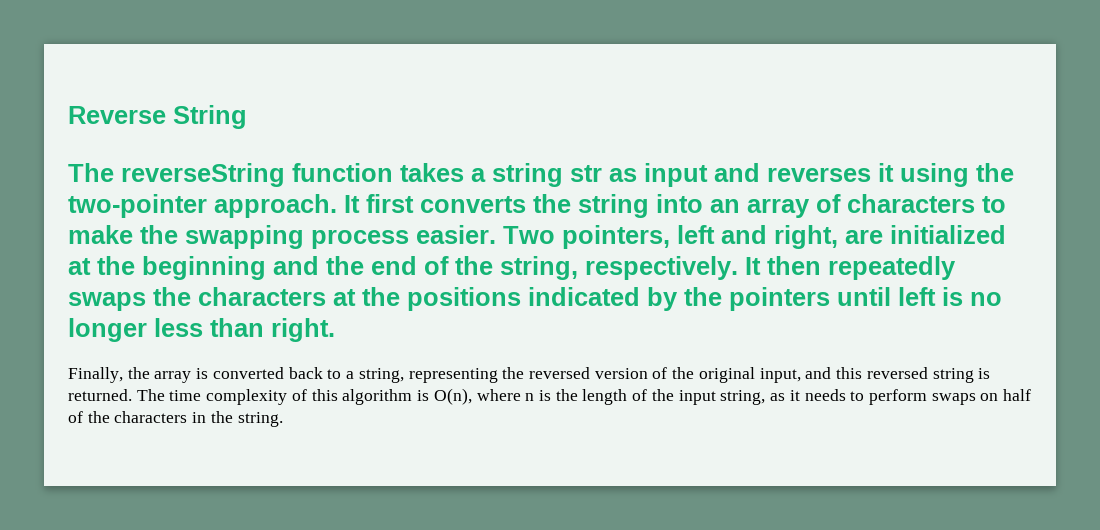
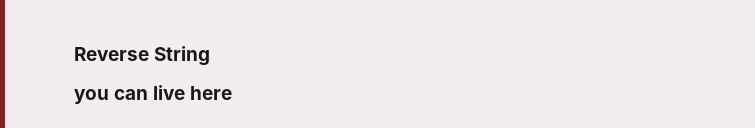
[68,163,1014,187] [68,194,1006,218] [68,225,1006,249] [68,256,956,280] [68,287,1002,311] [68,318,335,342] [68,367,991,383] [68,388,1032,405] [68,411,283,427] The reverseString function takes a string str as input and reverses it using the two-pointer approach. It first converts the string into an array of characters to make the swapping process easier. Two pointers, left and right, are initialized at the beginning and the end of the string, respectively. It then repeatedly swaps the characters at the positions indicated by the pointers until left is no longer less than right. // Finally, the array is converted back to a string, representing the reversed version of the original input, and this reversed string is returned. The time complexity of this algorithm is O(n), where n is the length of the input string, as it needs to perform swaps on half of the characters in the string. -> [74,85,233,104] you can live here

